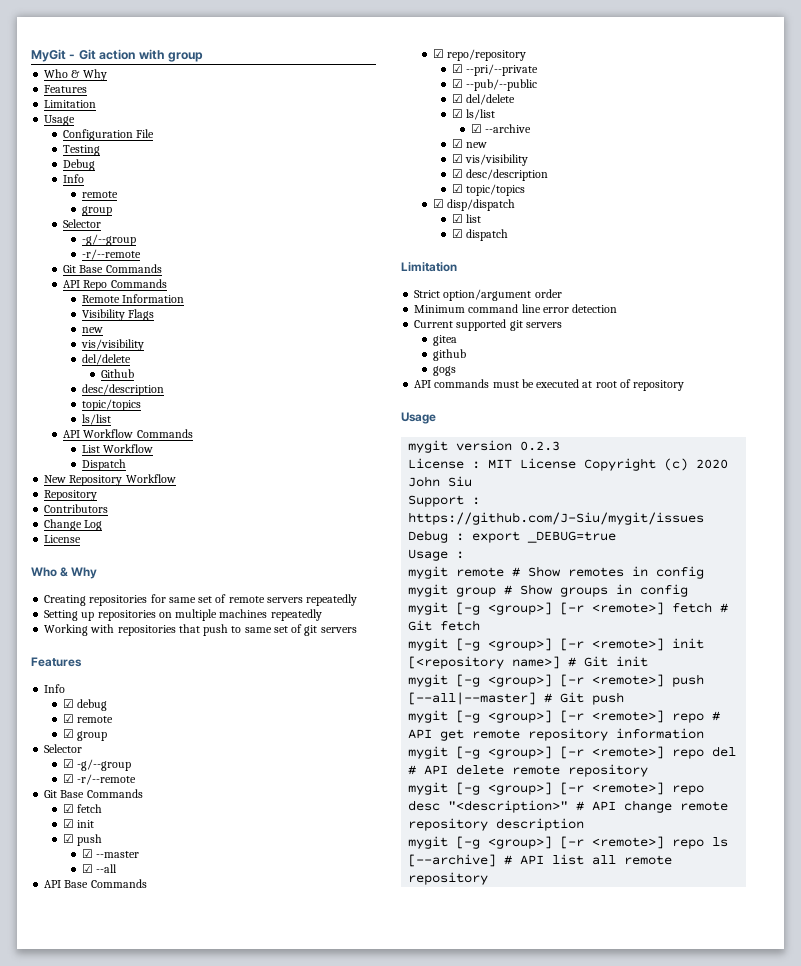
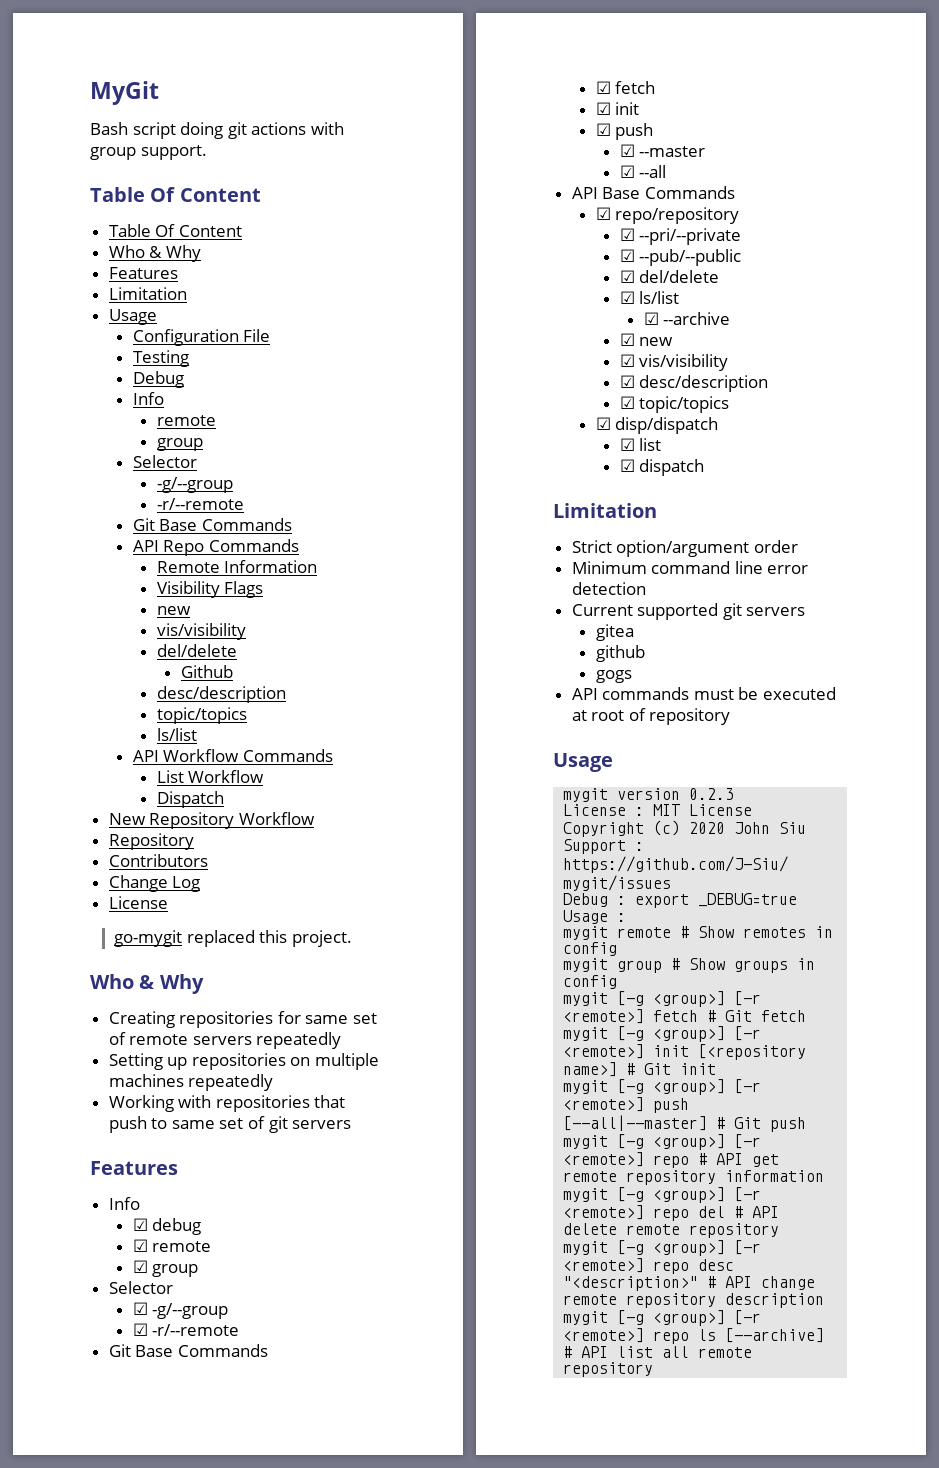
[69,49,203,62] - Git action with group -> [90,122,344,139] [90,145,207,160] [90,187,261,202] [108,224,242,237] // Bash script doing git actions with group support. // Table Of Content // Table Of Content
(82, 539) none -> [113,930,352,947] // go-mygit replaced this project.

